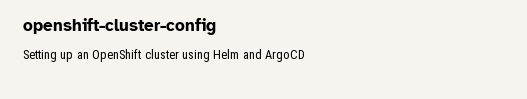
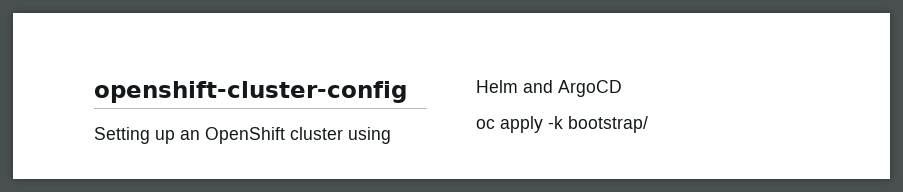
(305, 56) none -> [476,116,648,133] // oc apply -k bootstrap/

